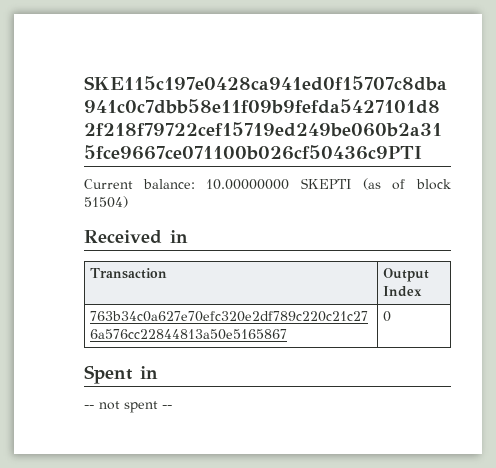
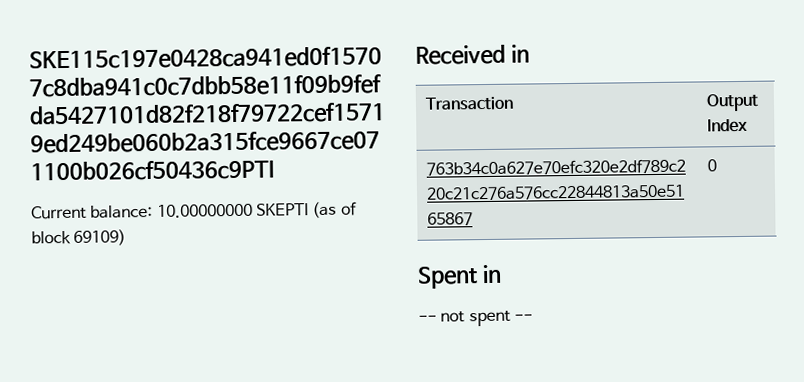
[84,196,128,208] 51504) -> [73,229,127,246] 69109)

